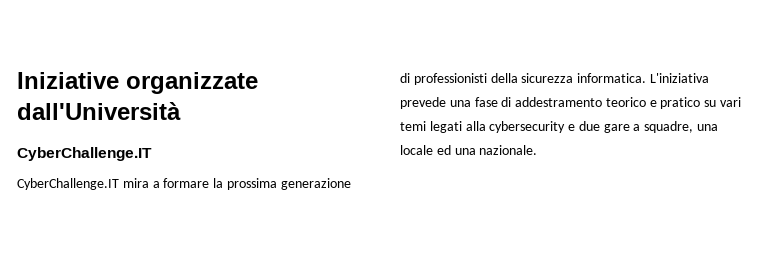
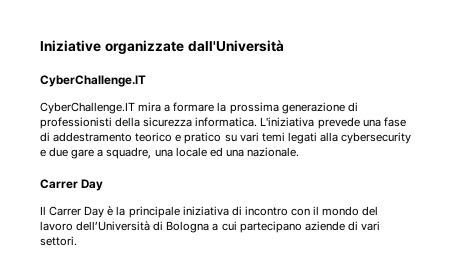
(538, 150) none -> [40,179,104,191] [40,206,379,218] [40,221,380,233] [40,236,77,246] // Carrer Day // Il Carrer Day è la principale iniziativa di incontro con il mondo del lavoro dell’Università di Bologna a cui partecipano aziende di vari settori.

